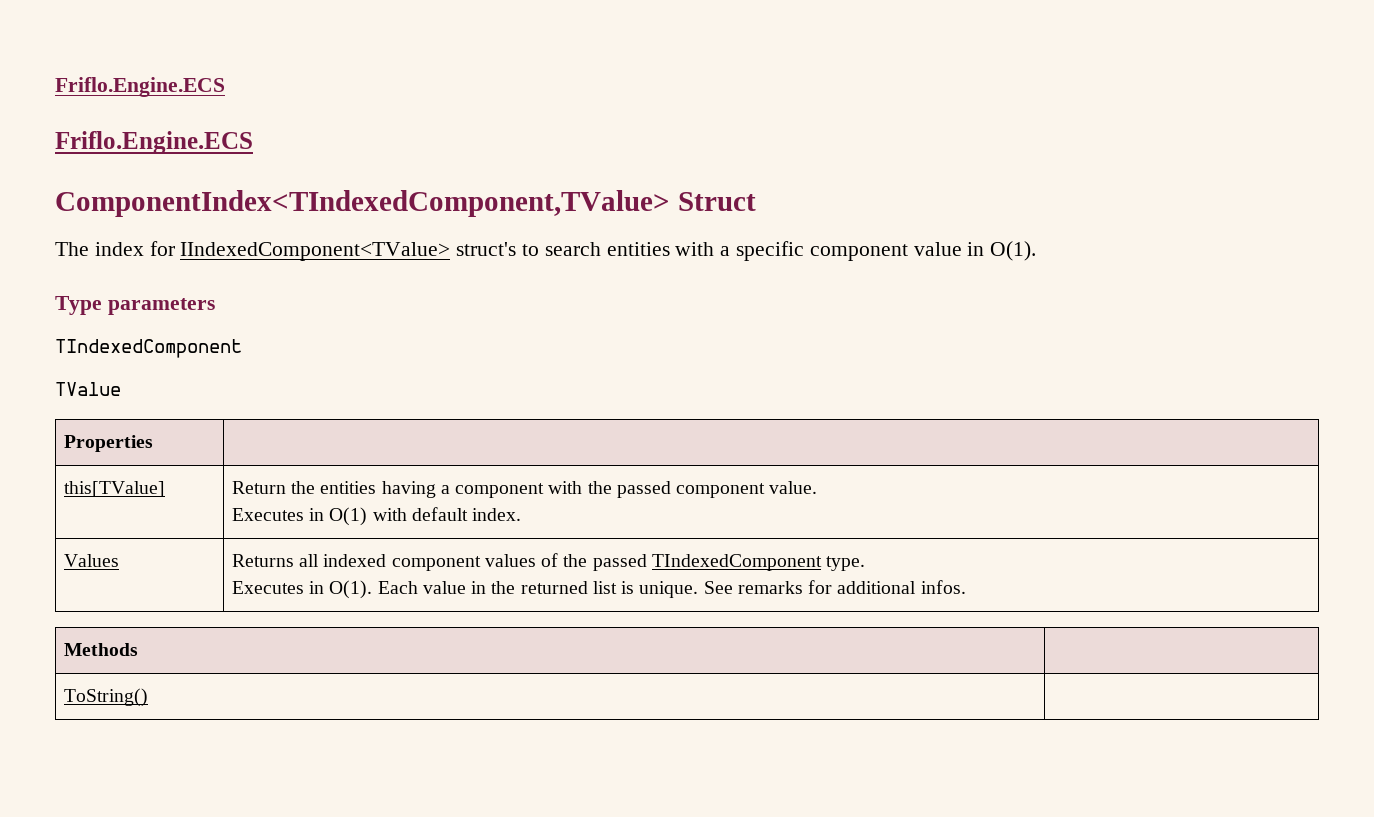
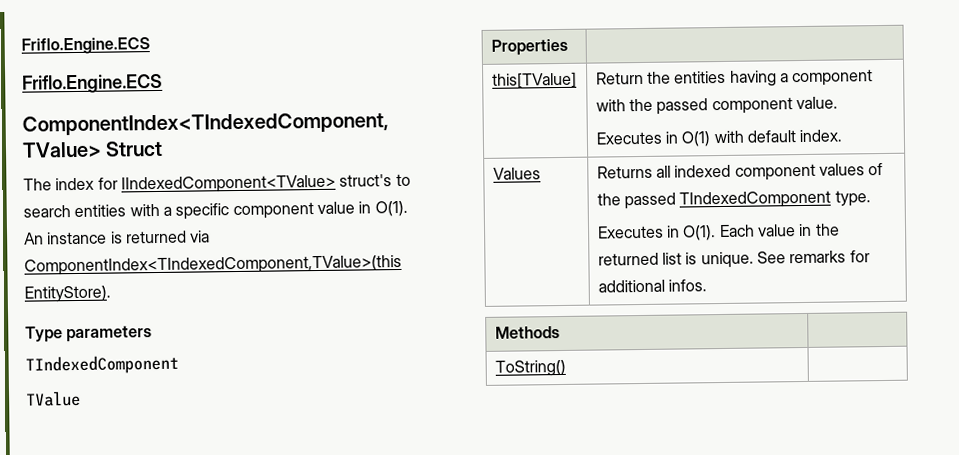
(1037, 251) none -> [24,230,211,245] [24,254,402,276] [24,285,111,303] // An instance is returned via ComponentIndex<TIndexedComponent,TValue>(this EntityStore).

